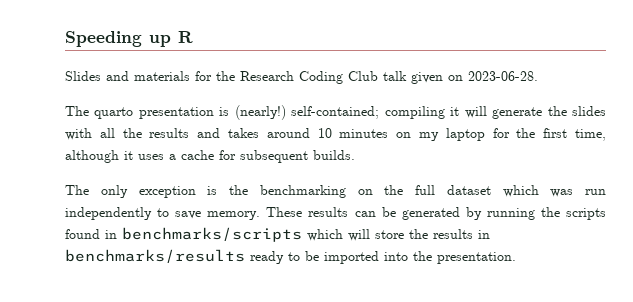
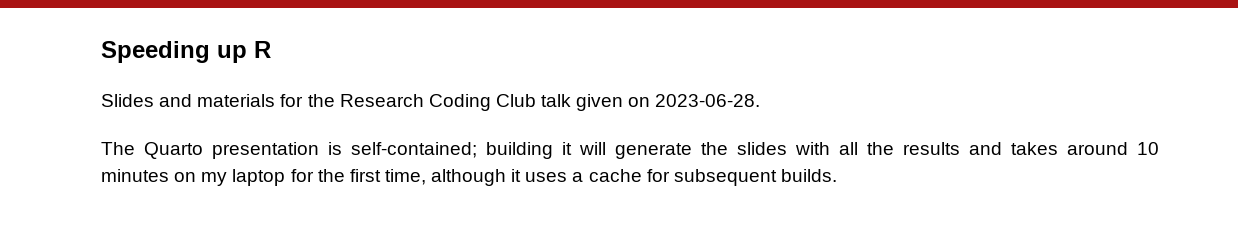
[94,107,134,119] quarto -> [144,142,203,159] Quarto
[234,105,445,120] (nearly!) self-contained; compiling -> [351,142,553,159] self-contained; building
[65,185,606,198] [65,207,606,220] [65,227,490,242] [65,249,516,264] // The only exception is the benchmarking on the full dataset which was run independently to save memory. These results can be generated by running the scripts found in benchmarks/scripts which will store the results in benchmarks/results ready to be imported into the presentation. -> (837, 175) none

